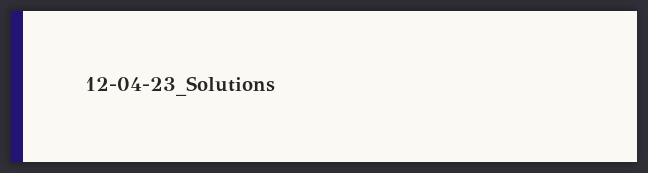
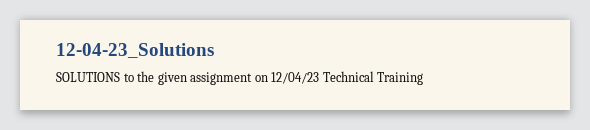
(275, 86) none -> [56,71,424,85] // SOLUTIONS to the given assignment on 12/04/23 Technical Training

